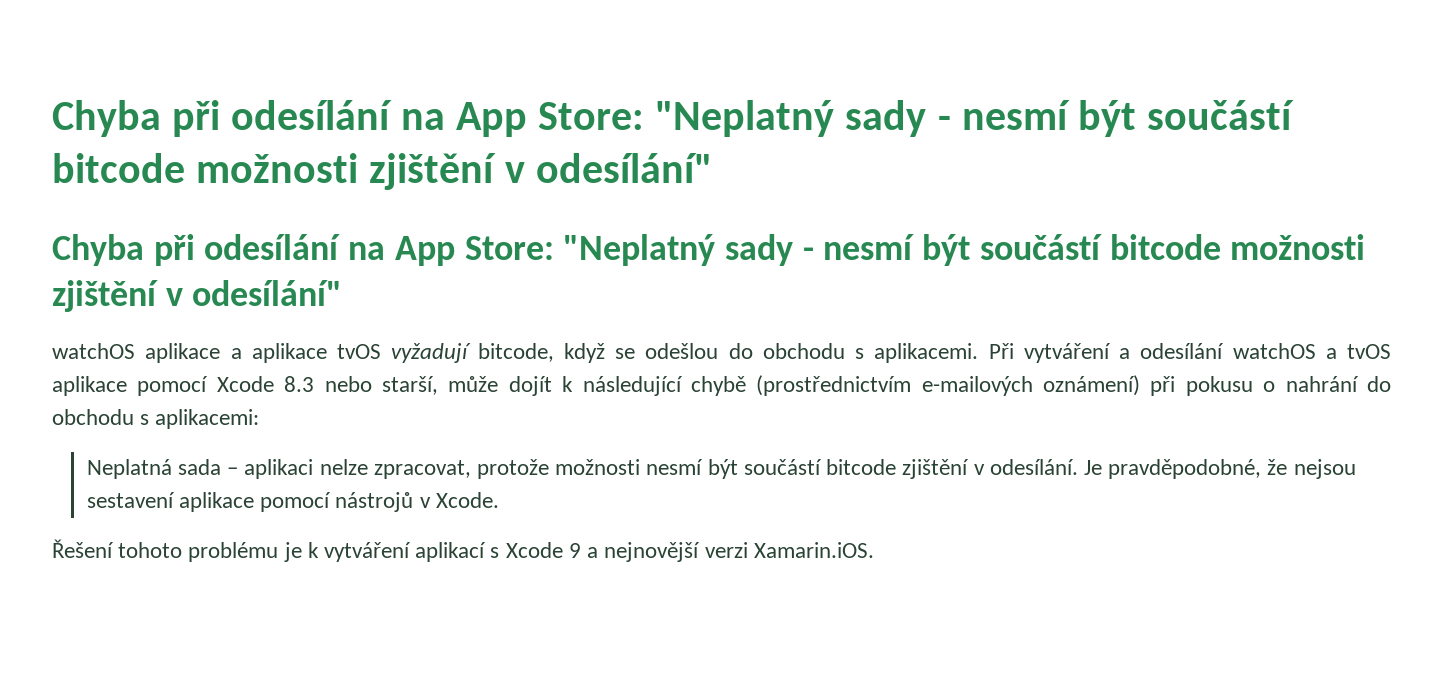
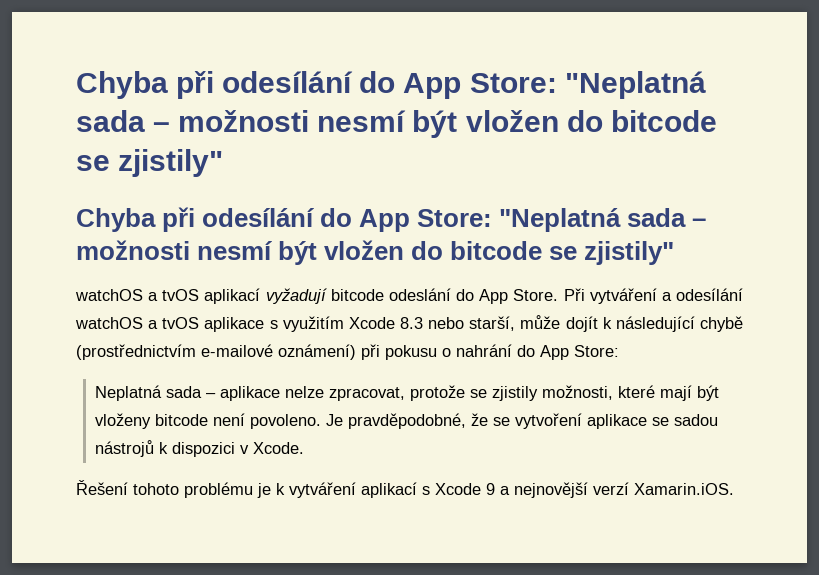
[52,100,1295,137] [52,153,712,190] [52,234,1366,266] [52,280,343,312] [52,343,979,363] Chyba při odesílání na App Store: "Neplatný sady - nesmí být součástí bitcode možnosti zjištění v odesílání" // Chyba při odesílání na App Store: "Neplatný sady - nesmí být součástí bitcode možnosti zjištění v odesílání" // watchOS aplikace a aplikace tvOS vyžadují bitcode, když se odešlou do obchodu s aplikacemi. -> [76,71,706,99] [76,110,717,138] [76,149,224,177] [76,207,707,232] [76,240,675,265] [75,288,559,304] Chyba při odesílání do App Store: "Neplatná sada – možnosti nesmí být vložen do bitcode se zjistily" // Chyba při odesílání do App Store: "Neplatná sada – možnosti nesmí být vložen do bitcode se zjistily" // watchOS a tvOS aplikací vyžadují bitcode odeslání do App Store.
[137,376,209,396] pomocí -> [269,316,344,332] s využitím
[921,376,1033,396] e-mailových -> [201,344,273,357] e-mailové
[52,409,260,429] obchodu s aplikacemi: -> [540,345,619,360] App Store:
[244,459,314,479] aplikaci -> [219,386,280,401] aplikace
[555,459,1356,479] [86,492,414,512] možnosti nesmí být součástí bitcode zjištění v odesílání. Je pravděpodobné, že nejsou sestavení aplikace pomocí nástrojů -> [469,385,719,401] [94,413,718,429] [94,440,235,457] se zjistily možnosti, které mají být vloženy bitcode není povoleno. Je pravděpodobné, že se vytvoření aplikace se sadou nástrojů k dispozici
[704,542,748,558] verzi -> [593,482,629,495] verzí

